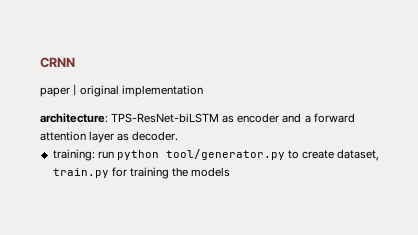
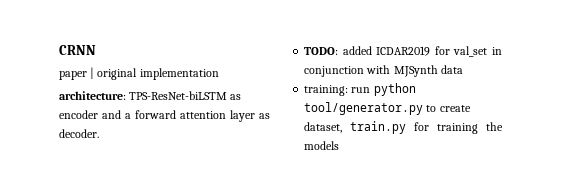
(179, 136) none -> [304,46,502,57] [304,65,463,77] // TODO: added ICDAR2019 for val_set in conjunction with MJSynth data

